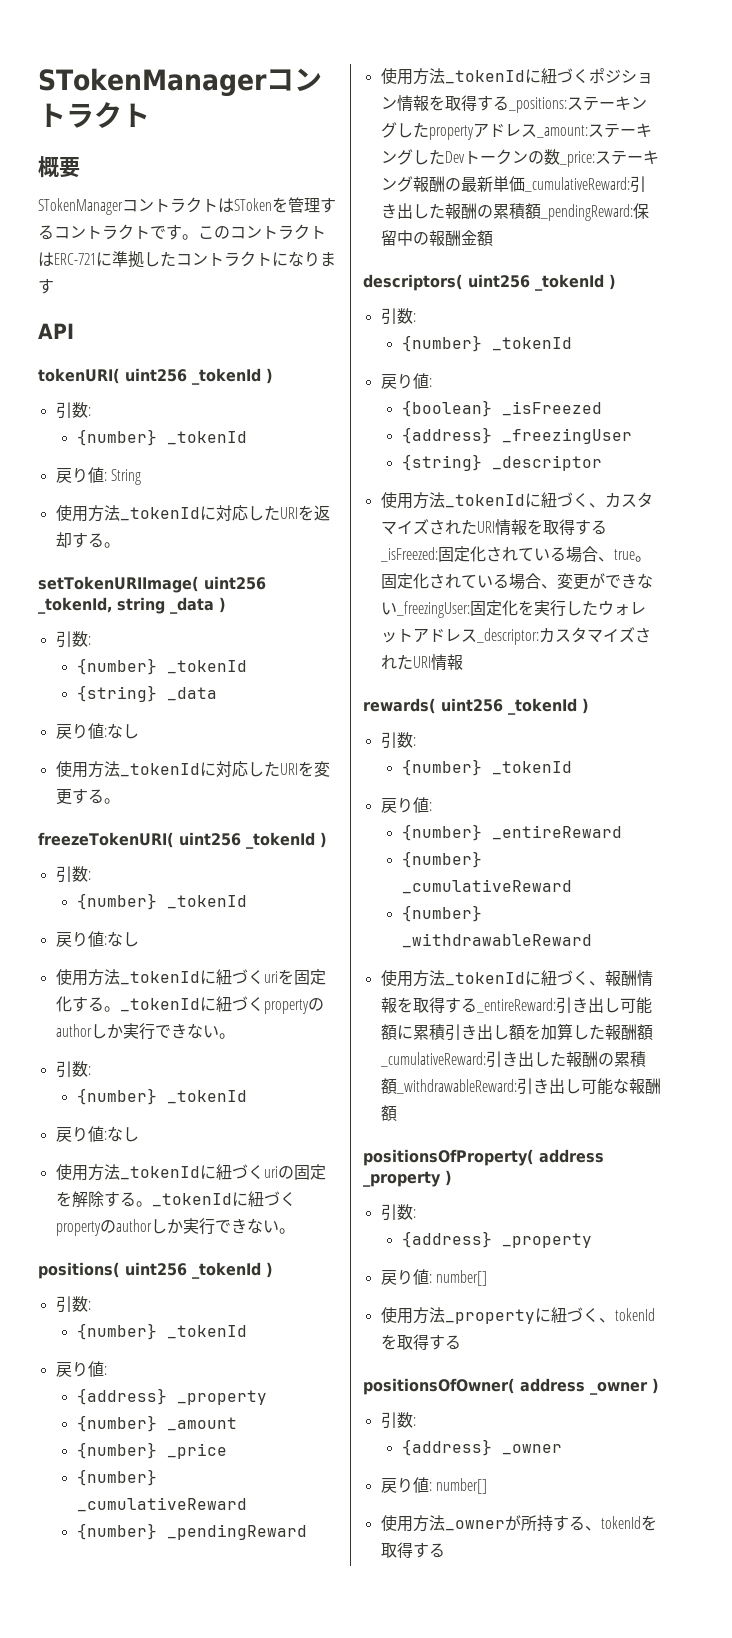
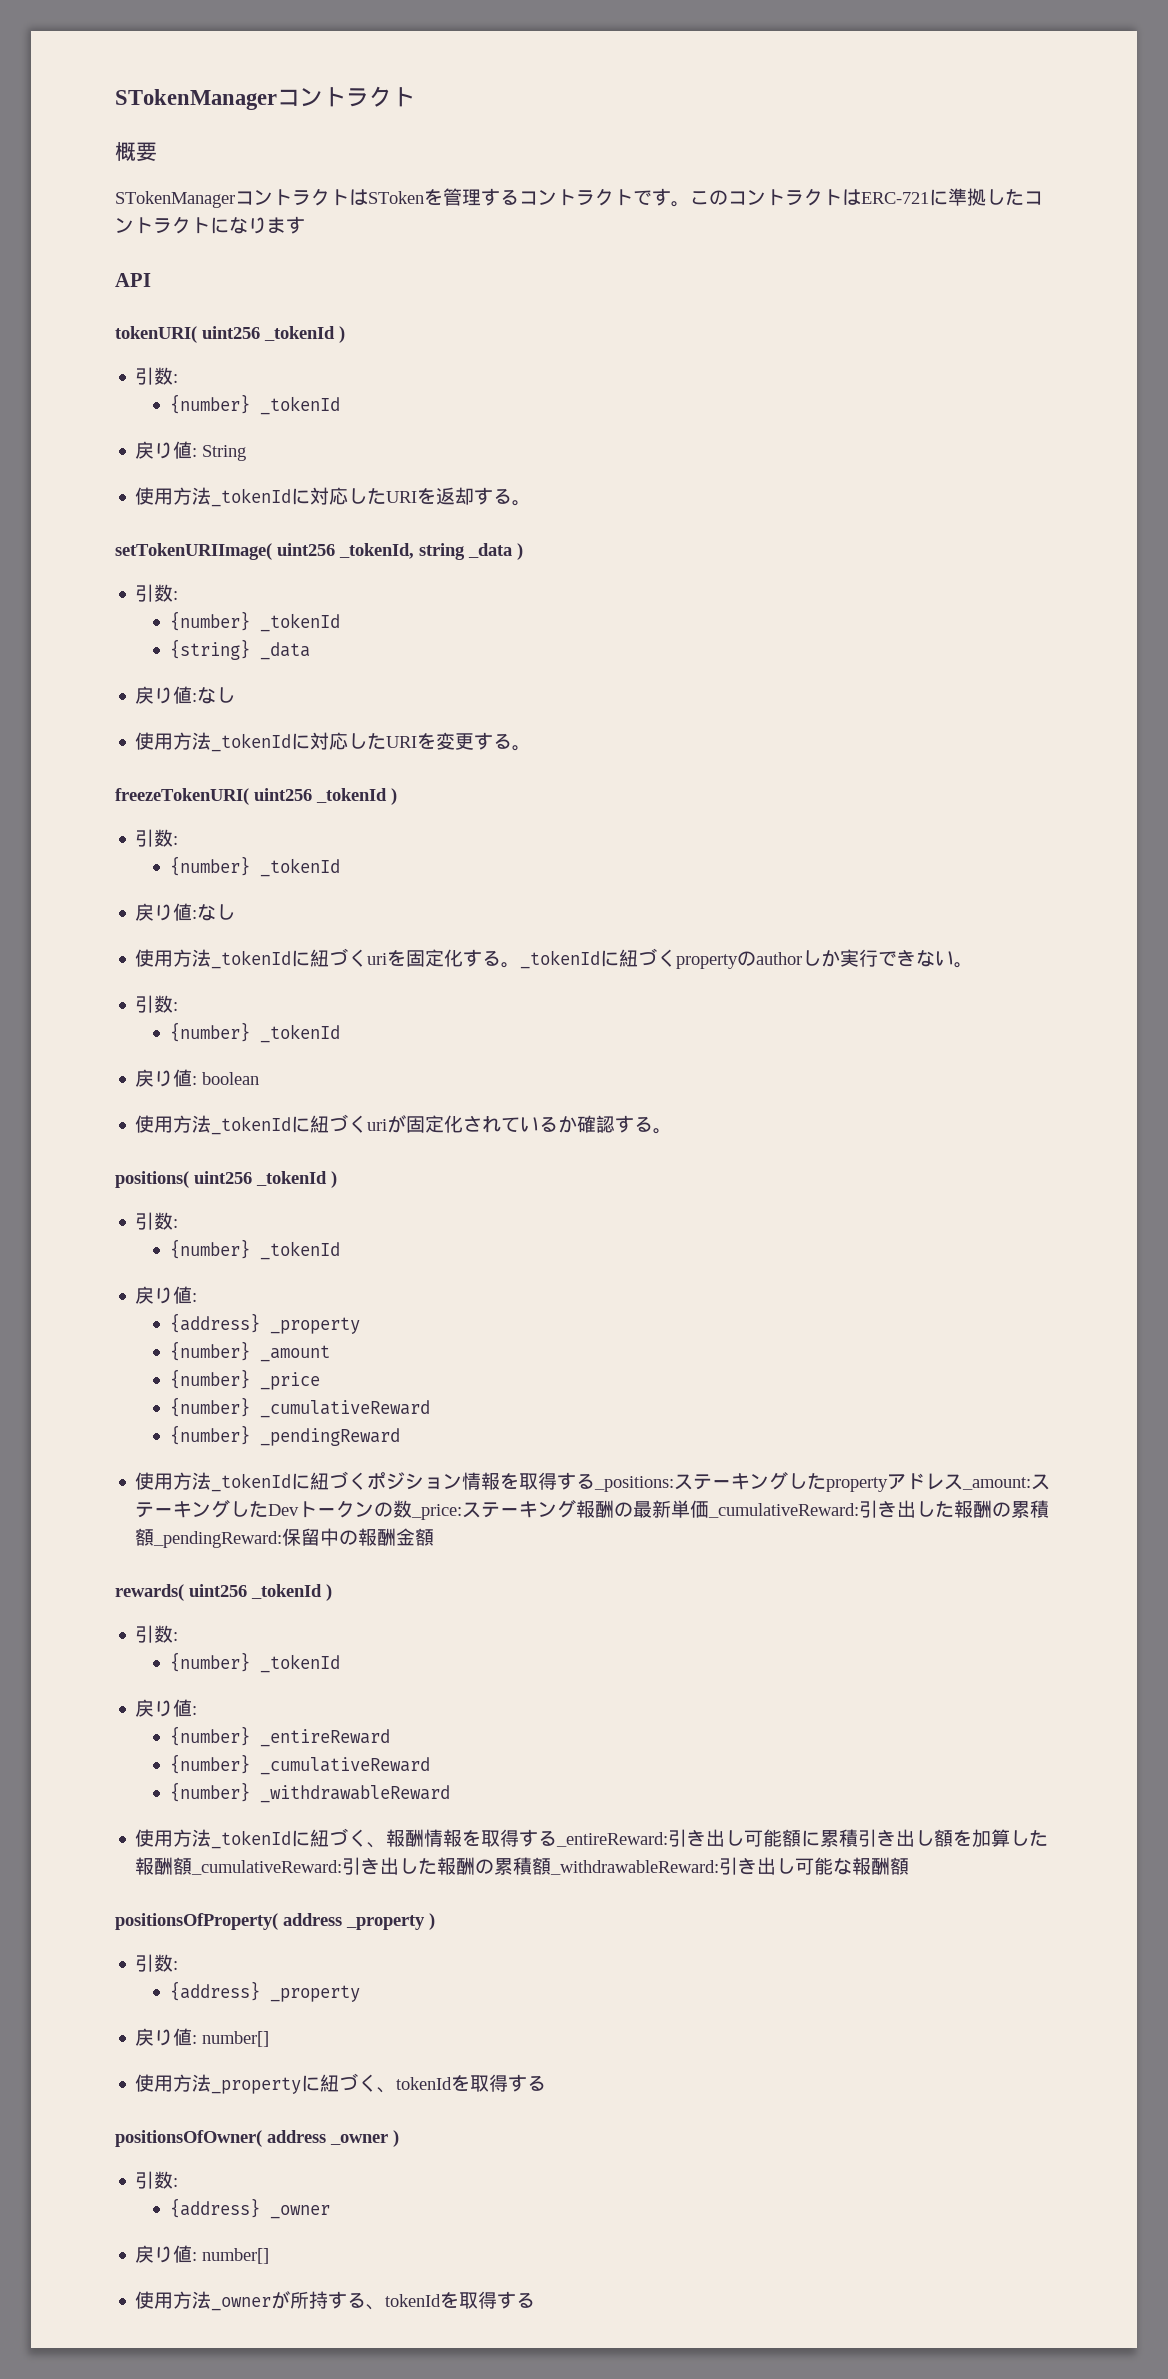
[106,1126,139,1142] [55,1164,326,1181] [55,1191,296,1208] [55,1218,279,1236] なし // 使用方法_tokenIdに紐づくuriの固定を解除する。_tokenIdに紐づくpropertyのauthorしか実行できない -> [202,1072,260,1085] [135,1114,654,1135] boolean // 使用方法_tokenIdに紐づくuriが固定化されているか確認する
[363,274,616,291] [380,308,416,325] [401,335,572,352] [380,373,432,389] [401,400,602,417] [401,427,632,444] [401,454,602,471] [380,492,653,509] [380,519,607,536] [379,546,651,563] [380,573,653,590] [380,600,646,618] [380,627,651,645] [380,654,463,671] // descriptors( uint256 _tokenId ) // 引数: // {number} _tokenId // 戻り値: // {boolean} _isFreezed // {address} _freezingUser // {string} _descriptor // 使用方法_tokenIdに紐づく、カスタマイズされたURI情報を取得する_isFreezed:固定化されている場合、true。固定化されている場合、変更ができない_freezingUser:固定化を実行したウォレットアドレス_descriptor:カスタマイズされたURI情報 -> (435, 1537) none

